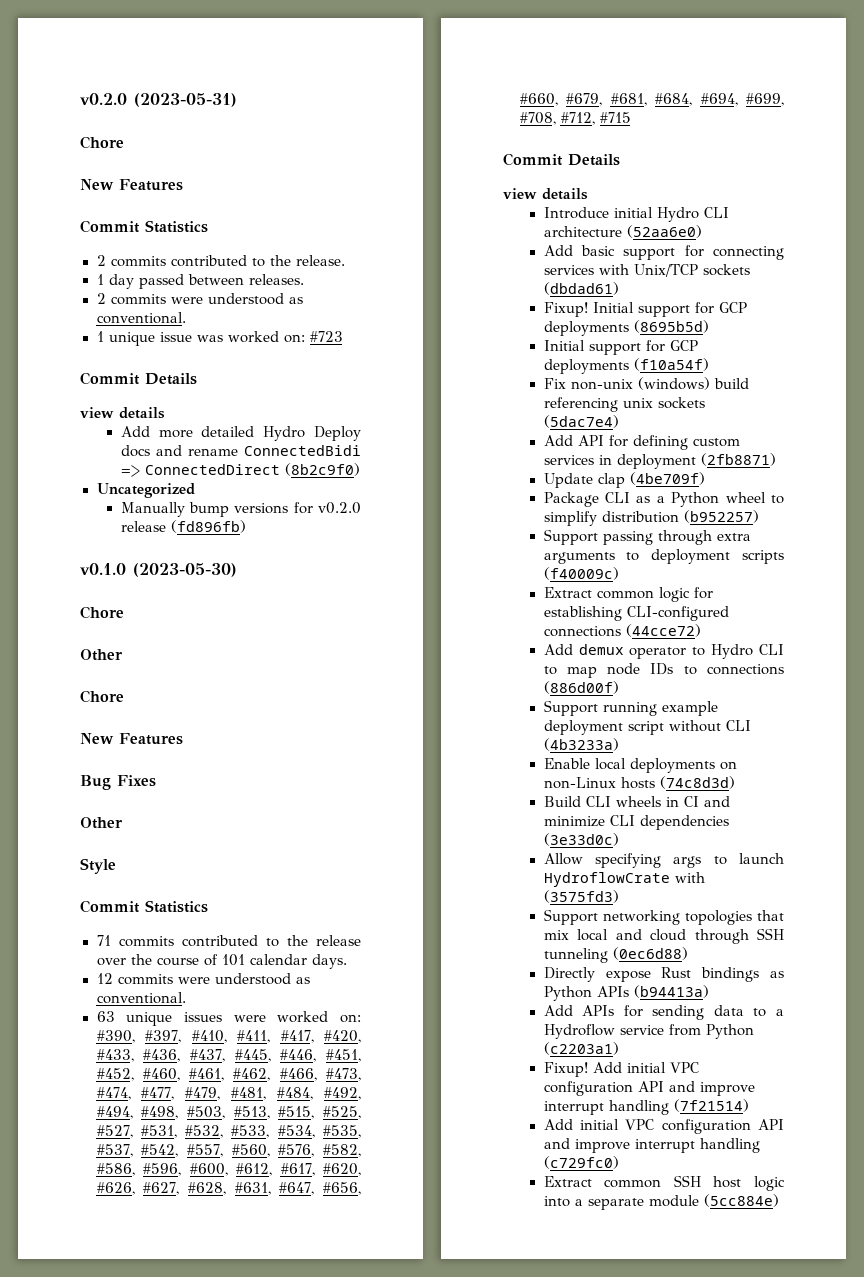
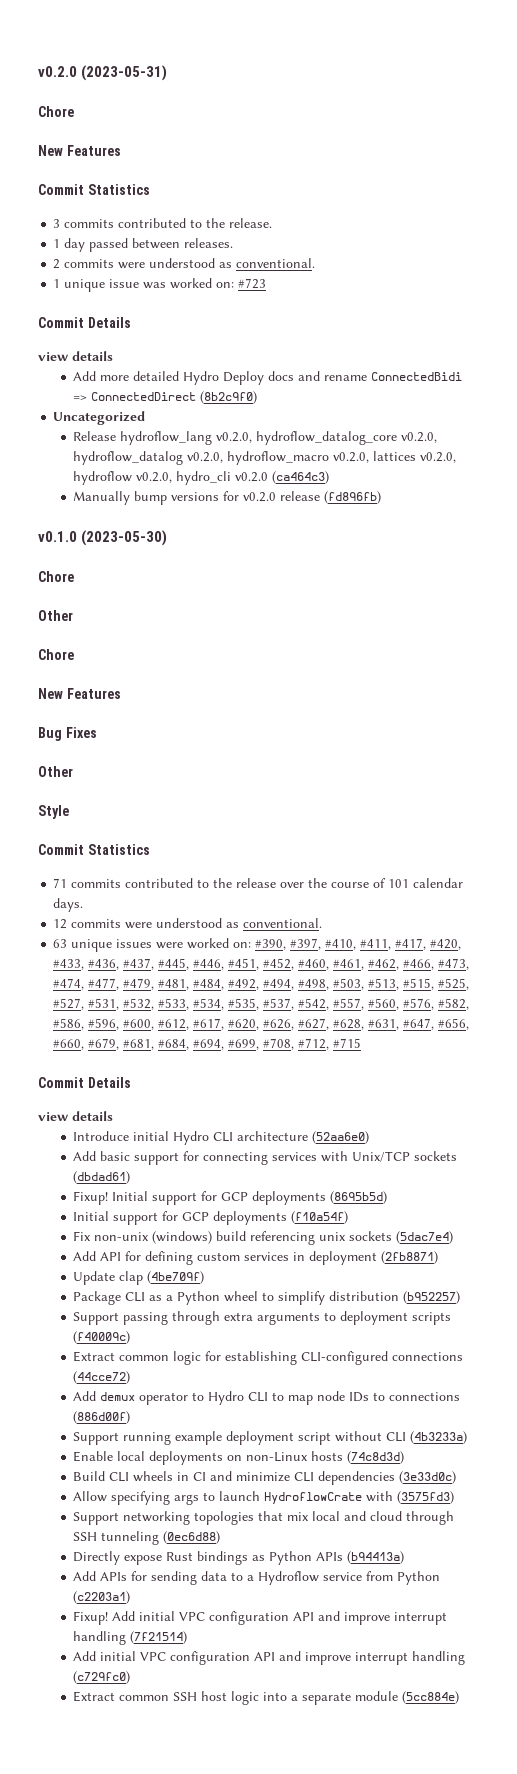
[96,255,106,266] 2 -> [53,219,61,228] 3
(195, 490) none -> [73,431,438,445] [73,451,457,465] [73,471,330,485] // Release hydroflow_lang v0.2.0, hydroflow_datalog_core v0.2.0, hydroflow_datalog v0.2.0, hydroflow_macro v0.2.0, lattices v0.2.0, hydroflow v0.2.0, hydro_cli v0.2.0 (ca464c3)

